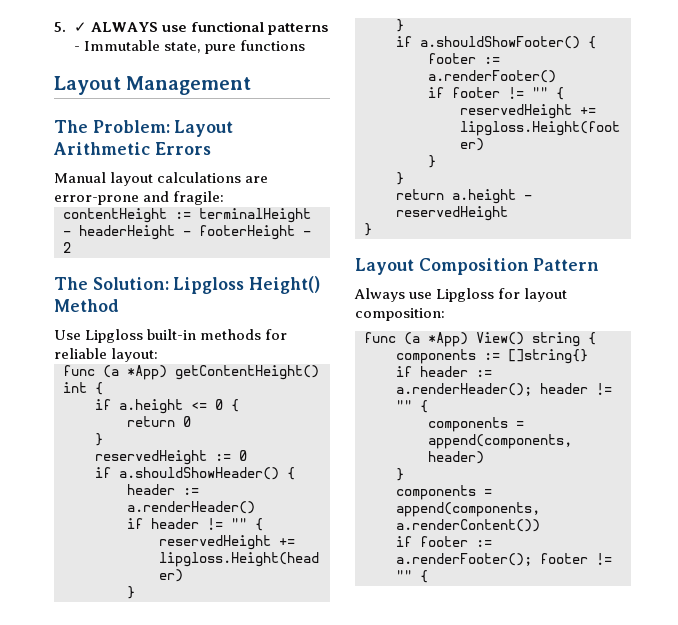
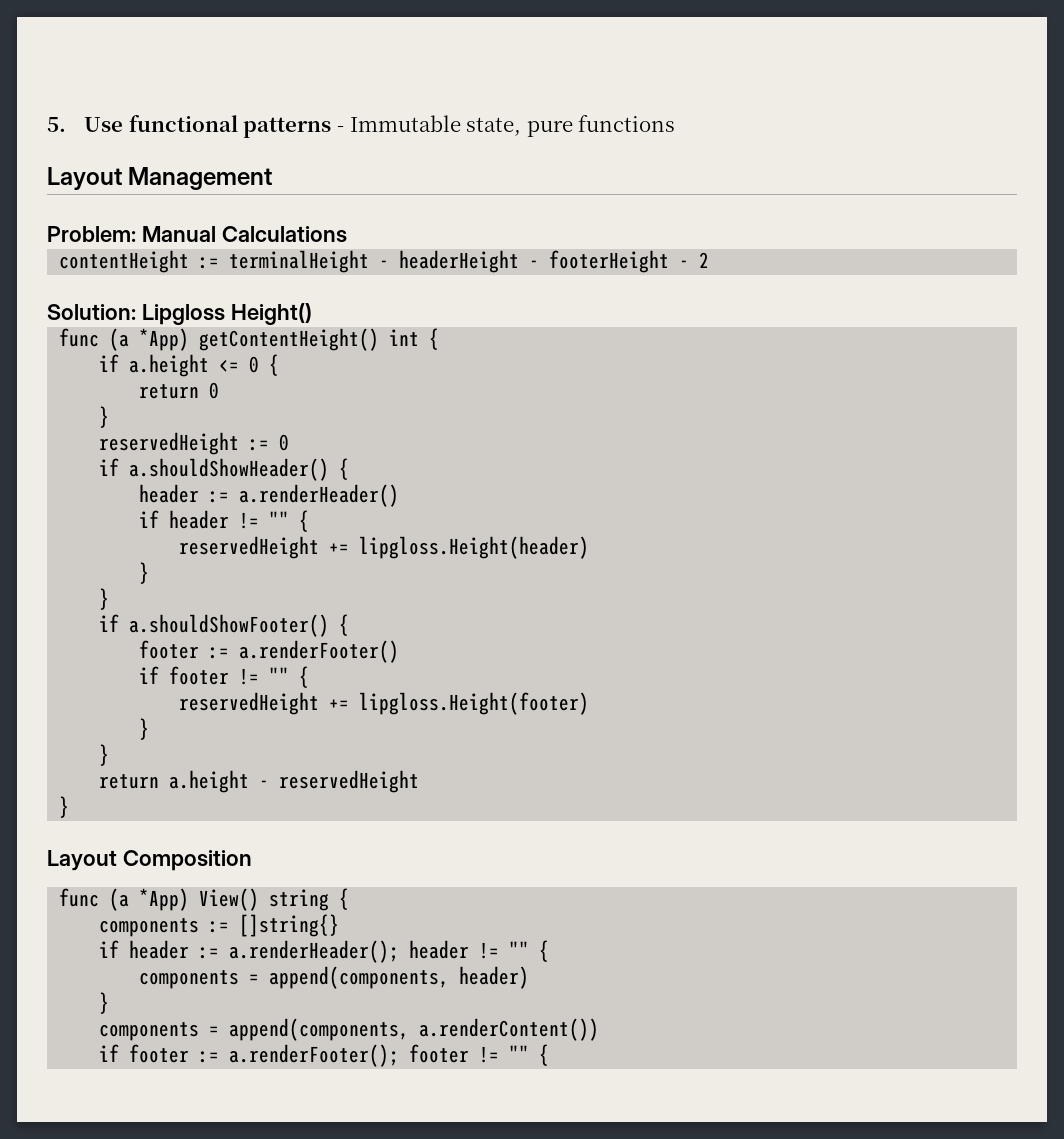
[73,22,187,32] ✓ ALWAYS use -> [84,117,124,132] Use
[54,120,234,137] [53,142,211,155] [54,172,269,186] [54,191,225,205] The Problem: Layout Arithmetic Errors // Manual layout calculations are error-prone and fragile: -> [47,226,347,243] Problem: Manual Calculations
[54,277,88,290] The -> (710, 260) none
[54,299,119,312] [54,329,288,343] [54,348,159,362] Method // Use Lipgloss built-in methods for reliable layout: -> (312, 314) none
[533,258,600,271] [354,288,568,302] [355,308,445,321] Pattern // Always use Lipgloss for layout composition: -> (252, 860) none

